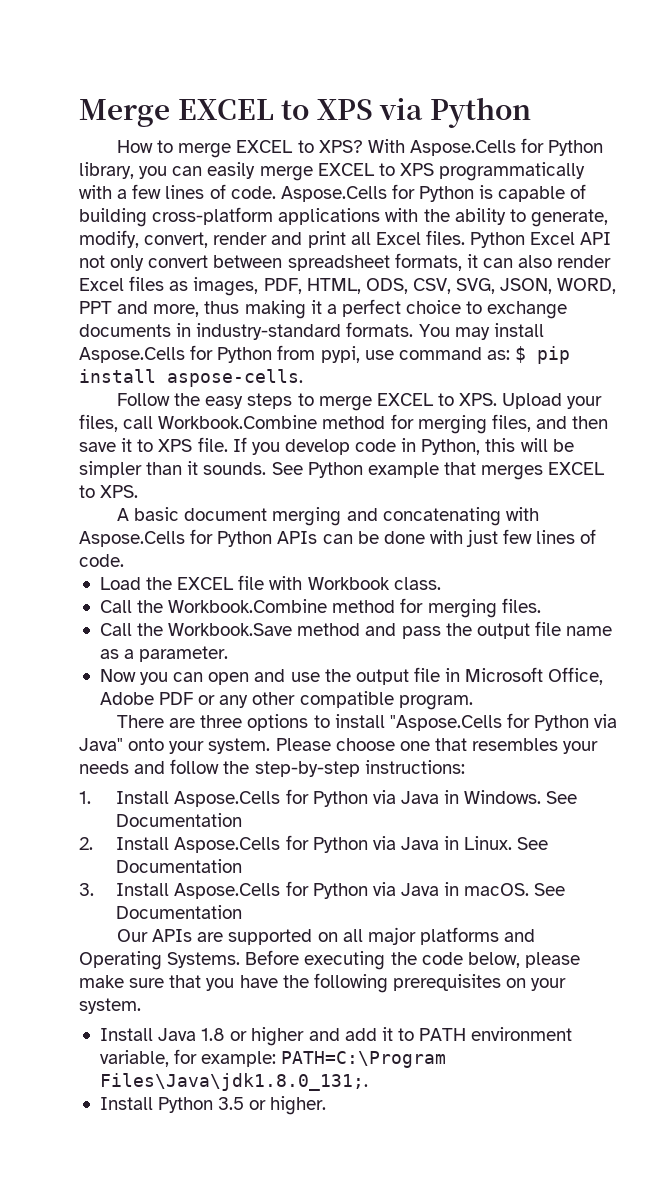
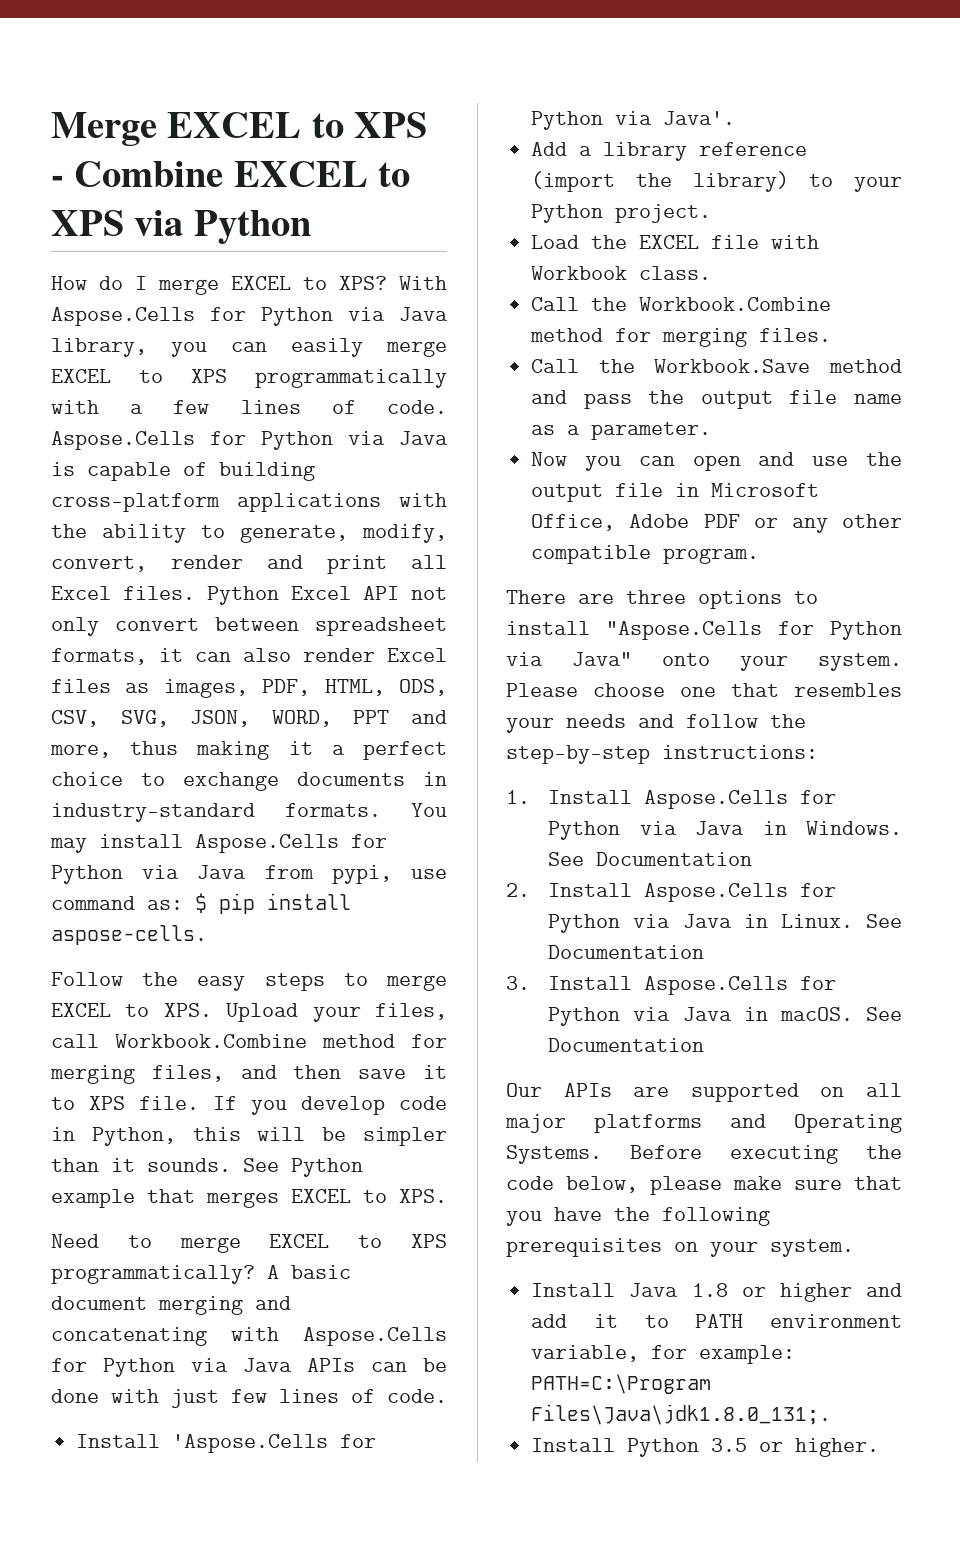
(373, 109) none -> [51,161,411,187] [51,210,124,236] - Combine EXCEL to XPS
[157,140,174,153] to -> [99,276,147,290] do I
(604, 148) none -> [348,307,448,321] via Java
(475, 194) none -> [348,431,448,445] via Java
(273, 355) none -> [142,865,247,879] via Java
(139, 491) none -> [51,1234,447,1253] [51,1265,255,1284] Need to merge EXCEL to XPS programmatically?
(273, 539) none -> [191,1358,292,1372] via Java
(124, 560) none -> [76,1434,377,1453] [531,111,736,130] [531,142,808,161] [531,171,902,192] [531,204,712,223] // Install 'Aspose.Cells for Python via Java'. // Add a library reference (import the library) to your Python project.

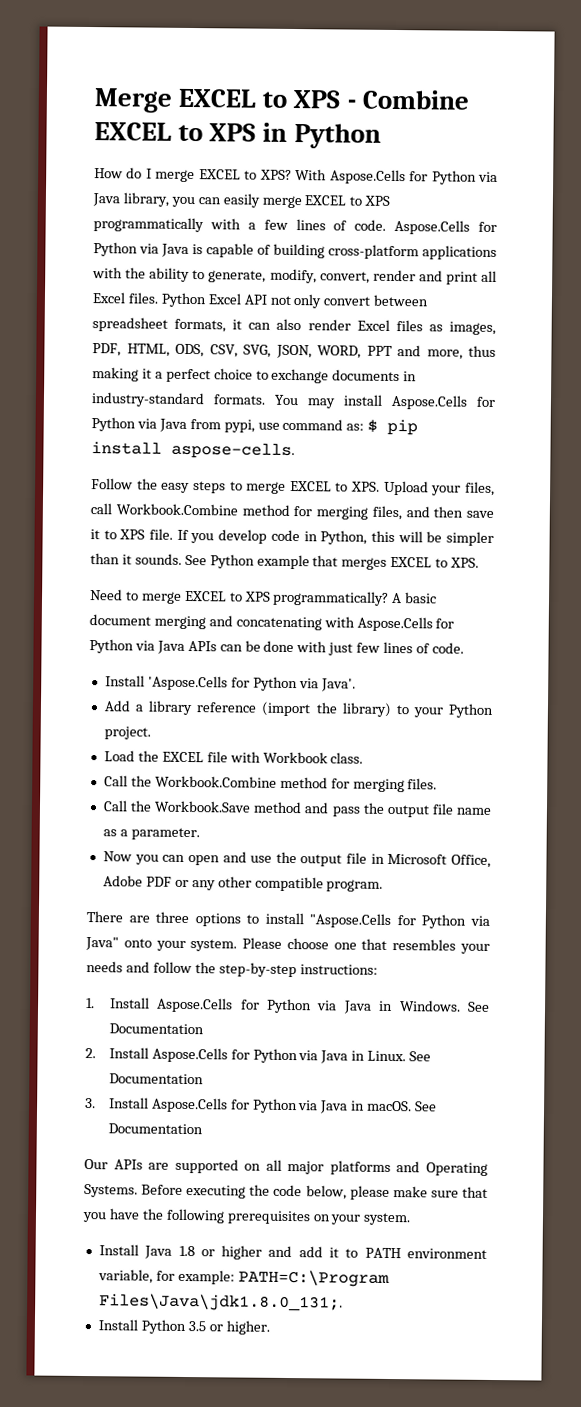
[134,210,184,236] via -> [262,122,288,142] in

